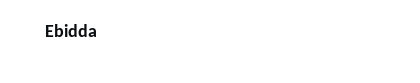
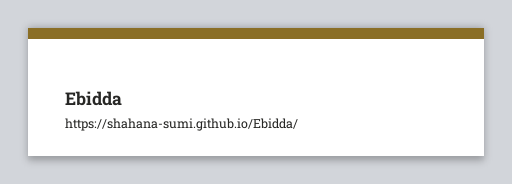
(97, 30) none -> [65,118,298,131] // https://shahana-sumi.github.io/Ebidda/

